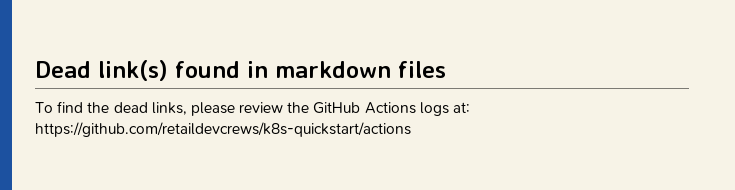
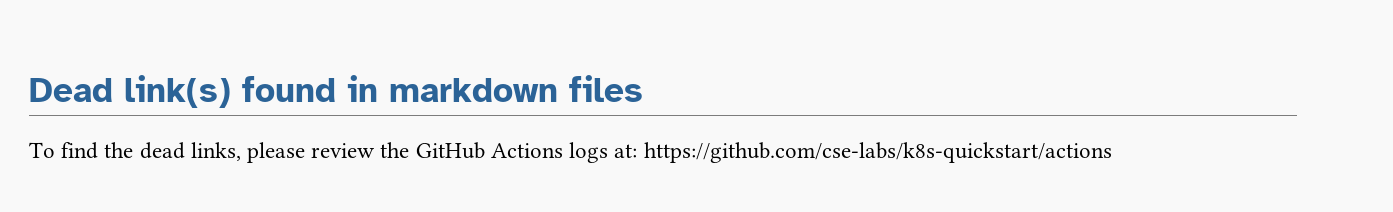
[35,122,411,137] https://github.com/retaildevcrews/k8s-quickstart/actions -> [643,142,1112,163] https://github.com/cse-labs/k8s-quickstart/actions

